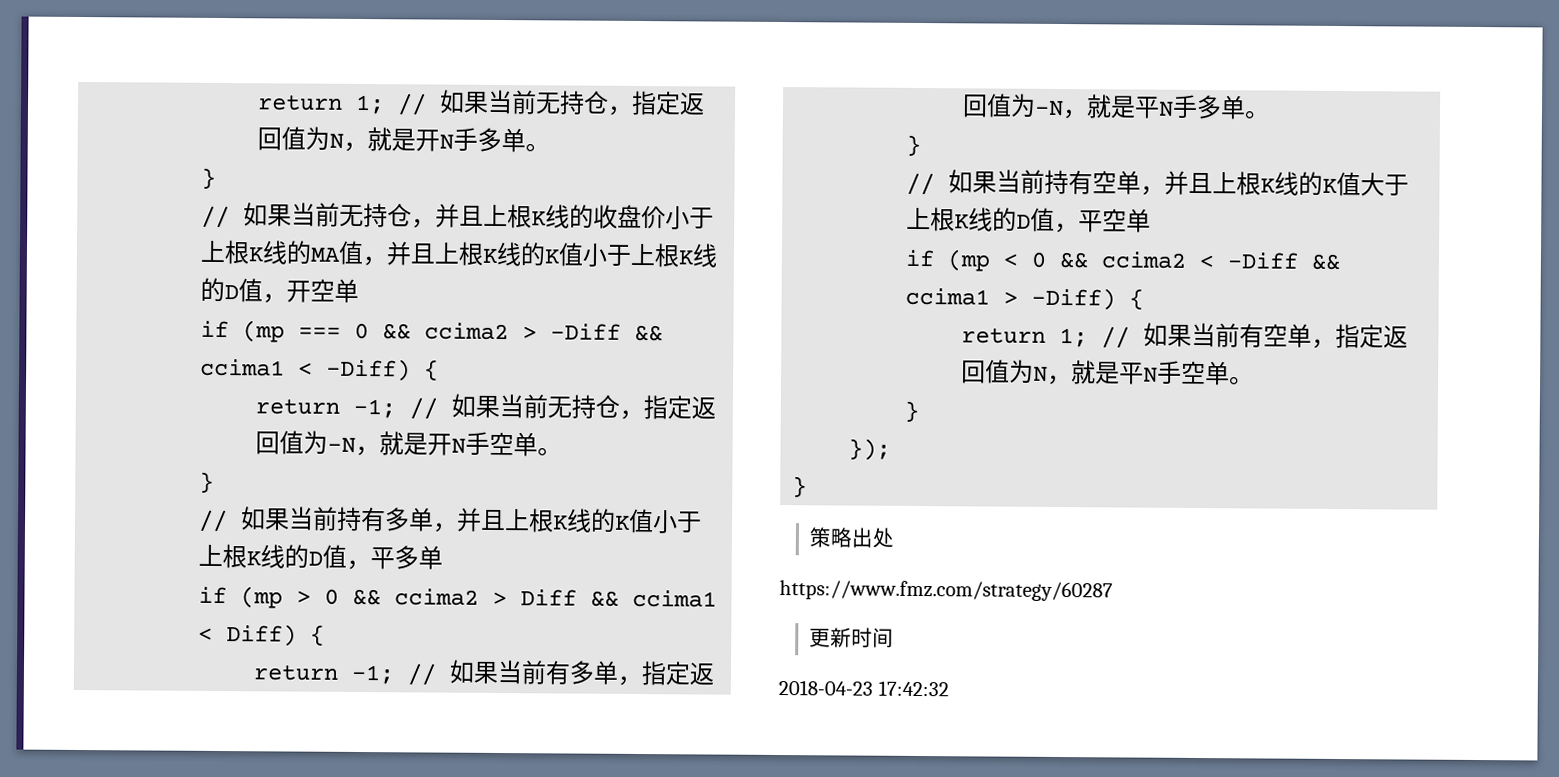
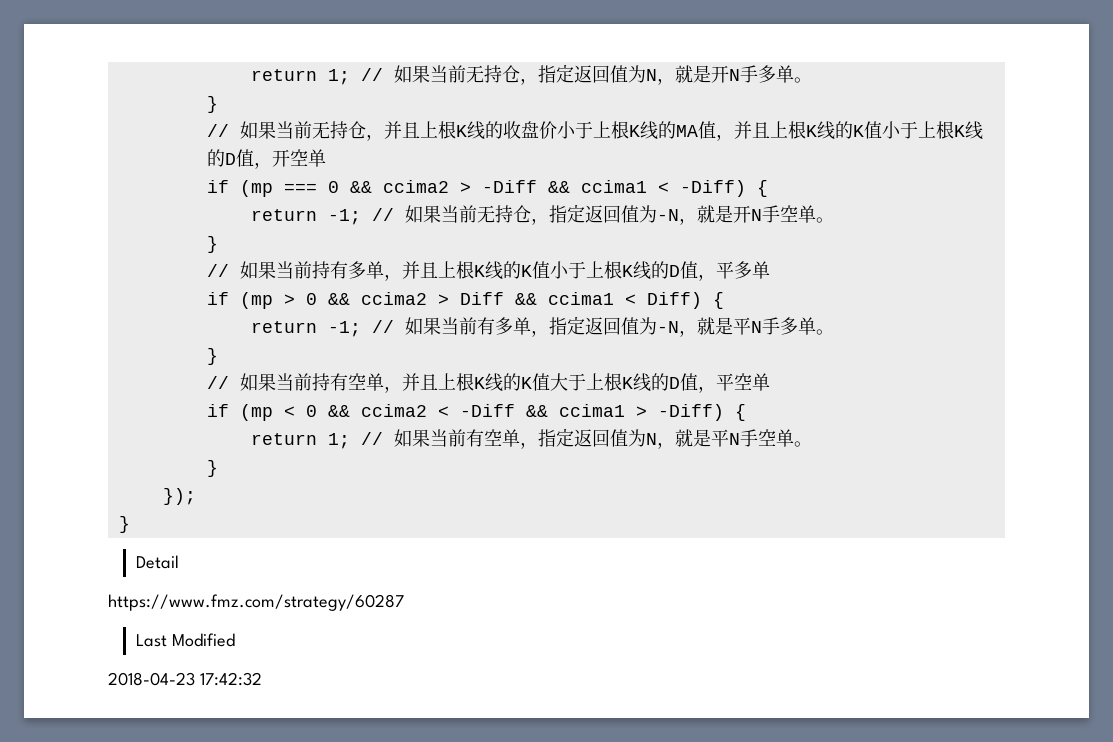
[809,527,896,548] 策略出处 -> [136,555,180,569] Detail
[809,627,895,648] 更新时间 -> [136,633,235,647] Last Modified

